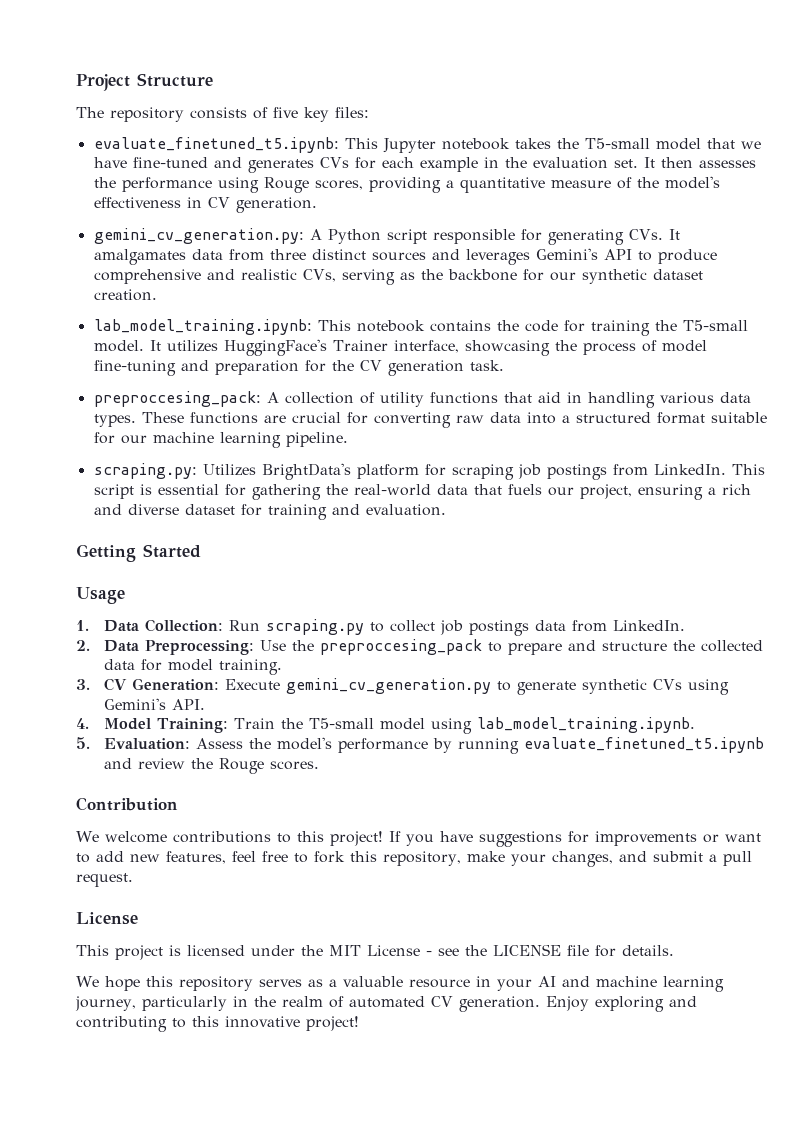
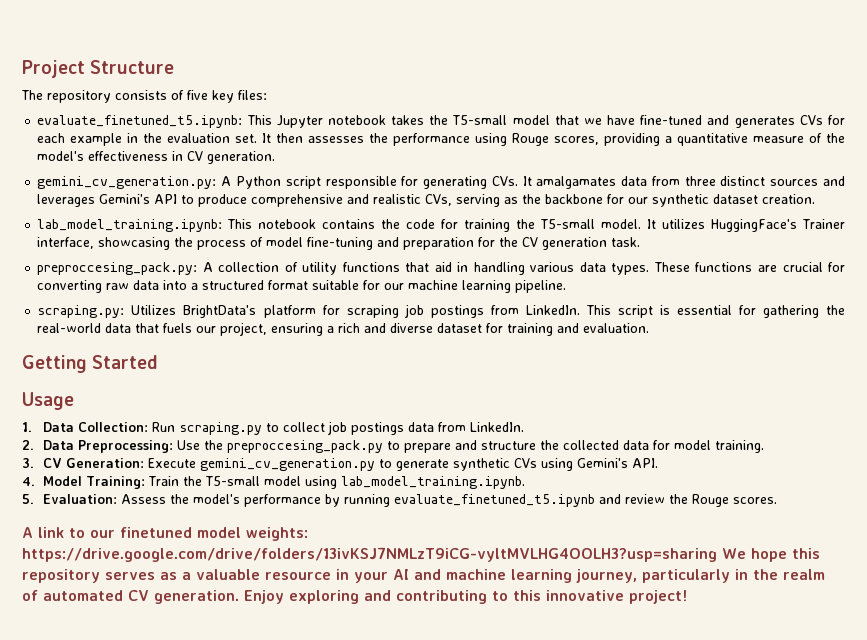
[93,391,261,407] preproccesing_pack: -> [37,262,198,275] preproccesing_pack.py:
[319,639,482,655] preproccesing_pack -> [227,440,384,453] preproccesing_pack.py
[76,797,178,811] [76,831,761,847] [76,851,752,867] [76,873,133,887] [76,912,138,925] [76,944,674,960] Contribution // We welcome contributions to this project! If you have suggestions for improvements or want to add new features, feel free to fork this repository, make your changes, and submit a pull request. // License // This project is licensed under the MIT License - see the LICENSE file for details. // -> [22,527,308,541] [22,547,717,562] A link to our finetuned model weights: https://drive.google.com/drive/folders/13ivKSJ7NMLzT9iCG-vyltMVLHG4OOLH3?usp=sharing

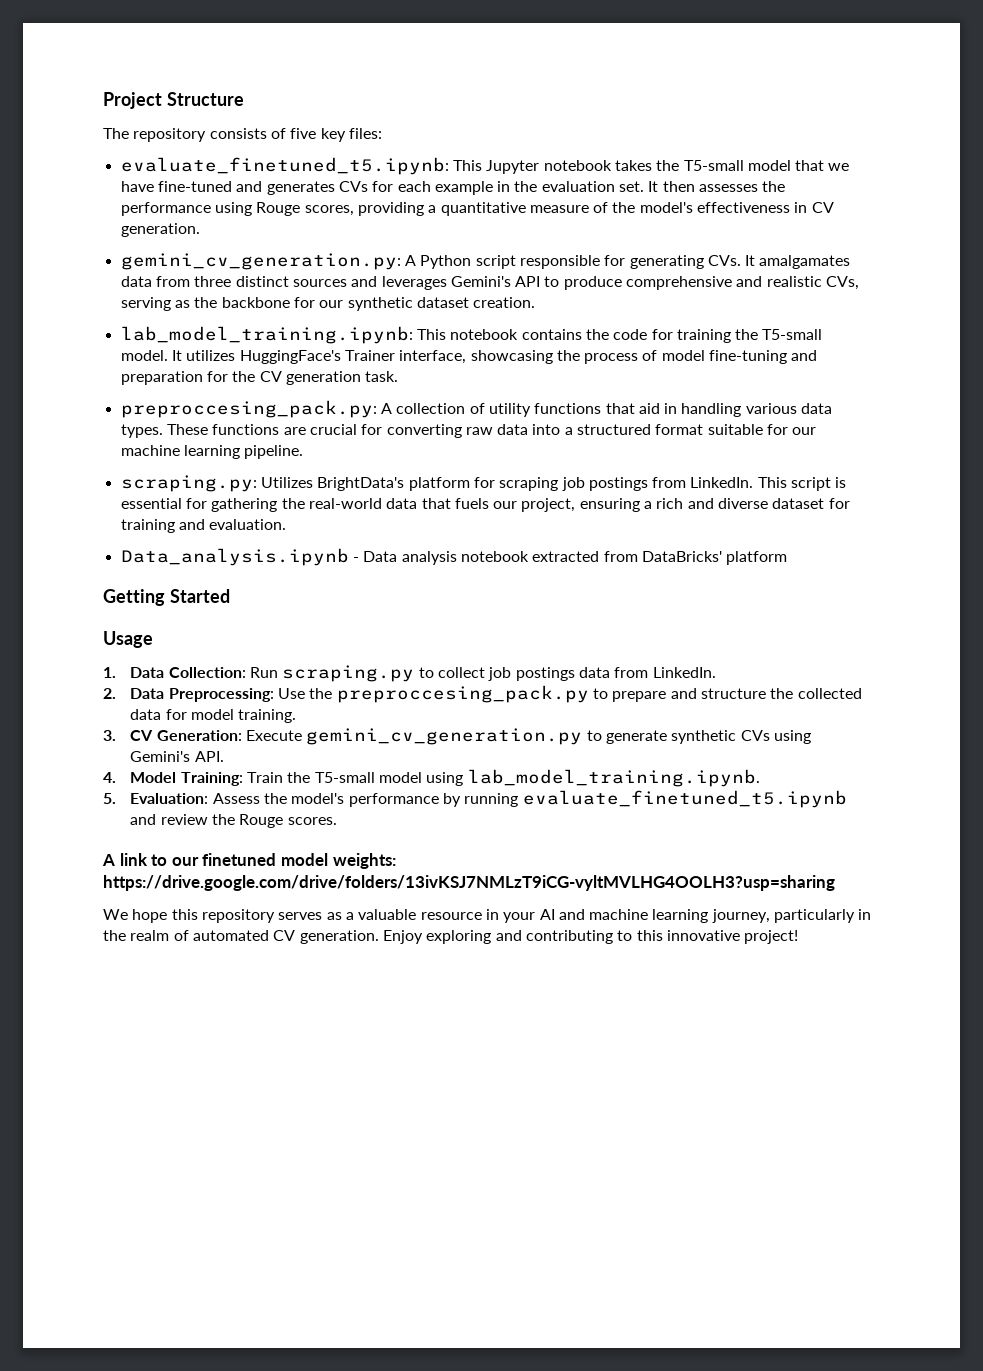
(650, 328) none -> [120,548,788,566] // Data_analysis.ipynb - Data analysis notebook extracted from DataBricks' platform
(717, 554) none -> (835, 883) //

